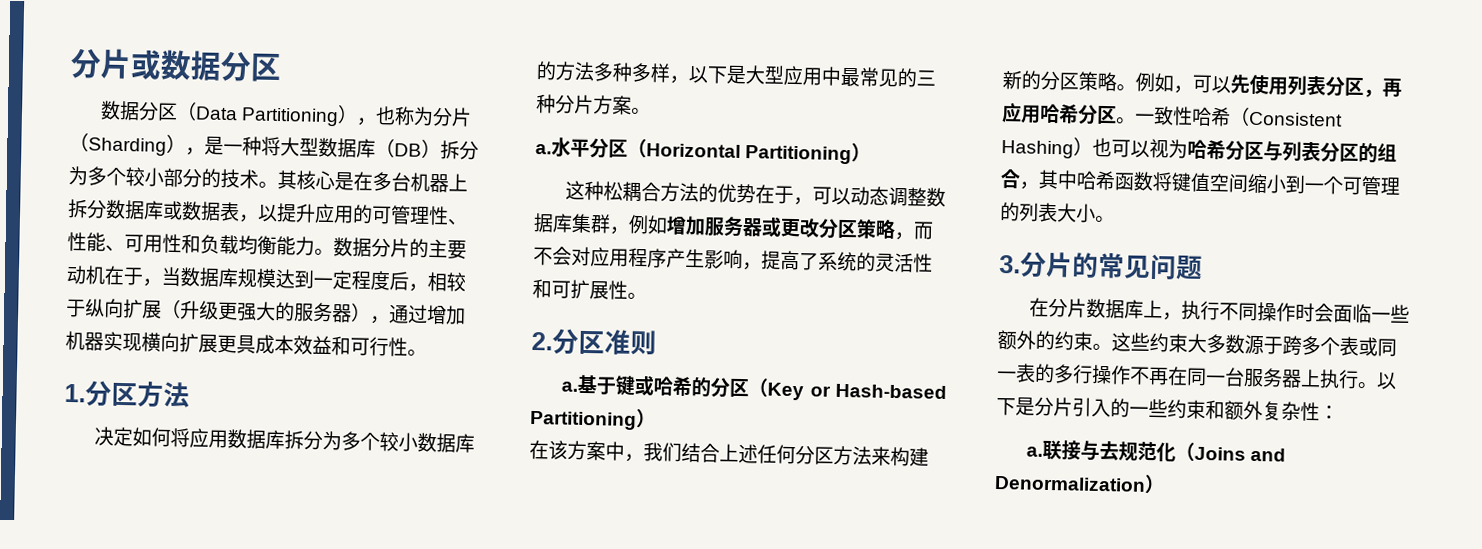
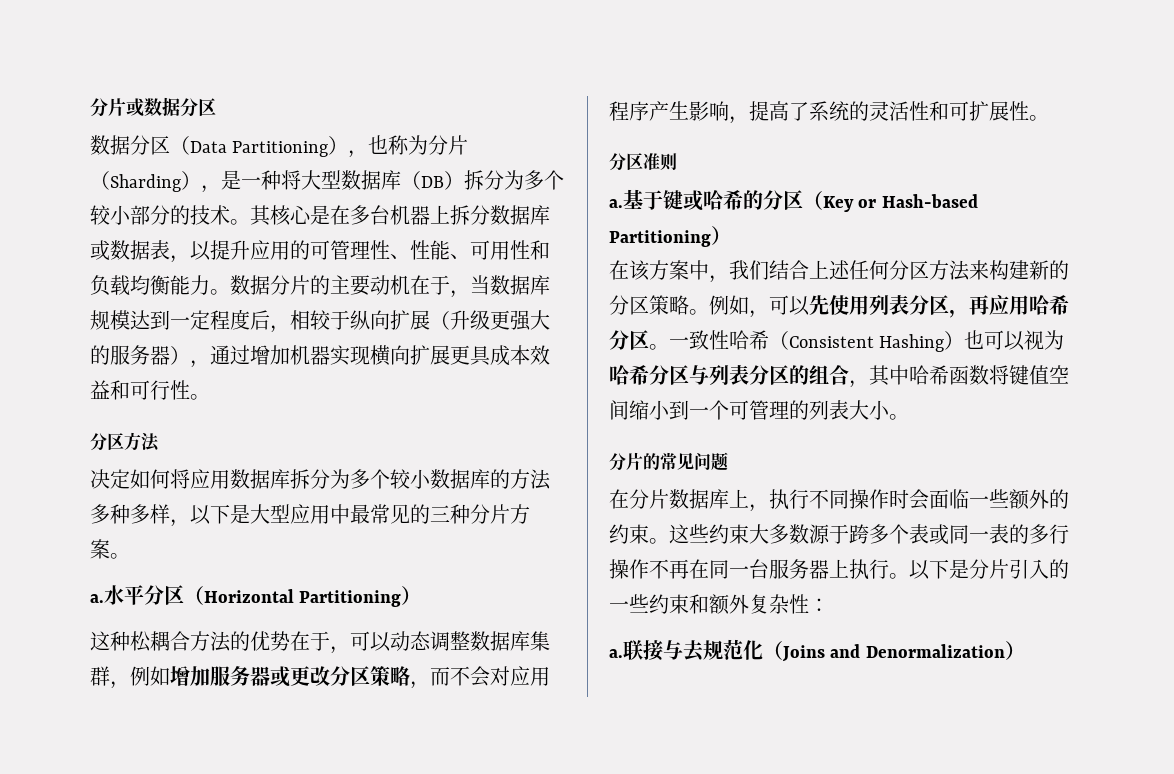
[64,383,86,403] 1. -> (210, 397) none
[531,331,553,351] 2. -> (1049, 118) none
[999,255,1021,274] 3. -> (909, 417) none

